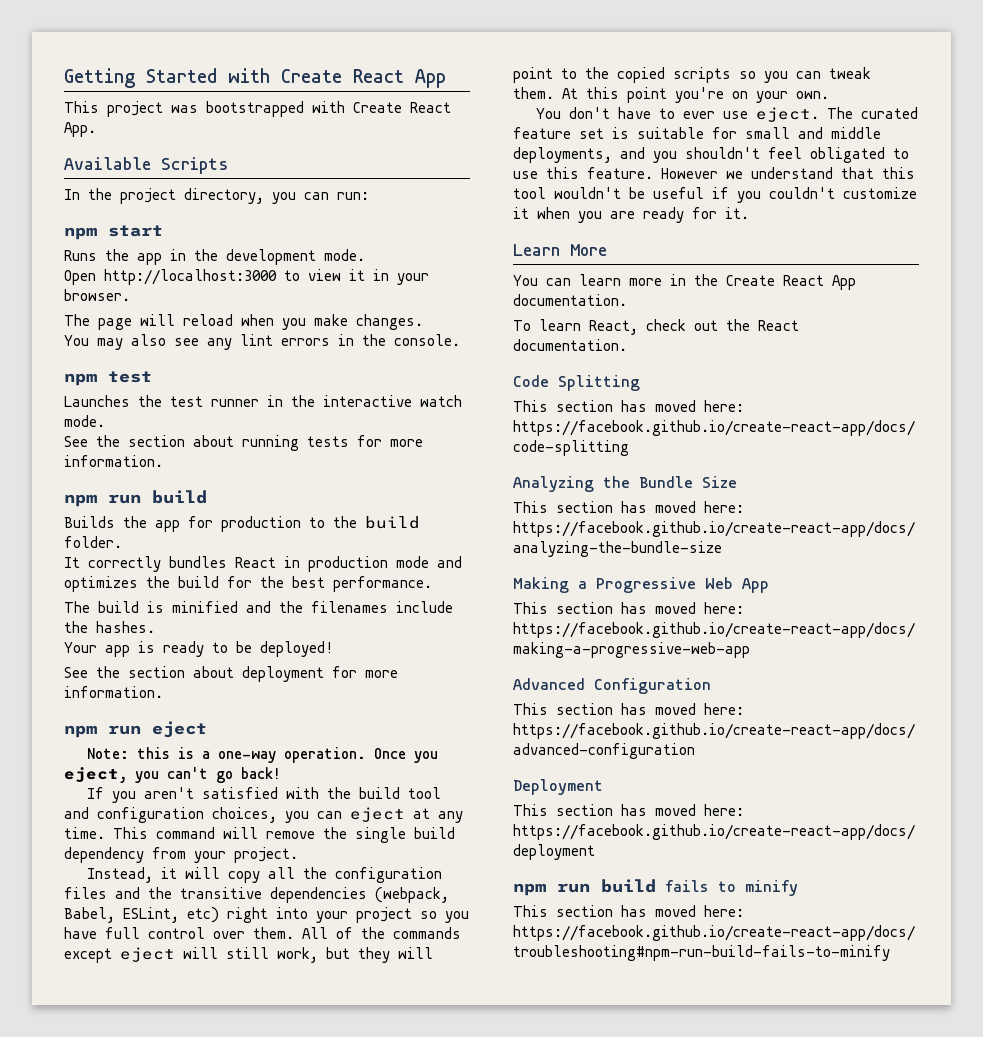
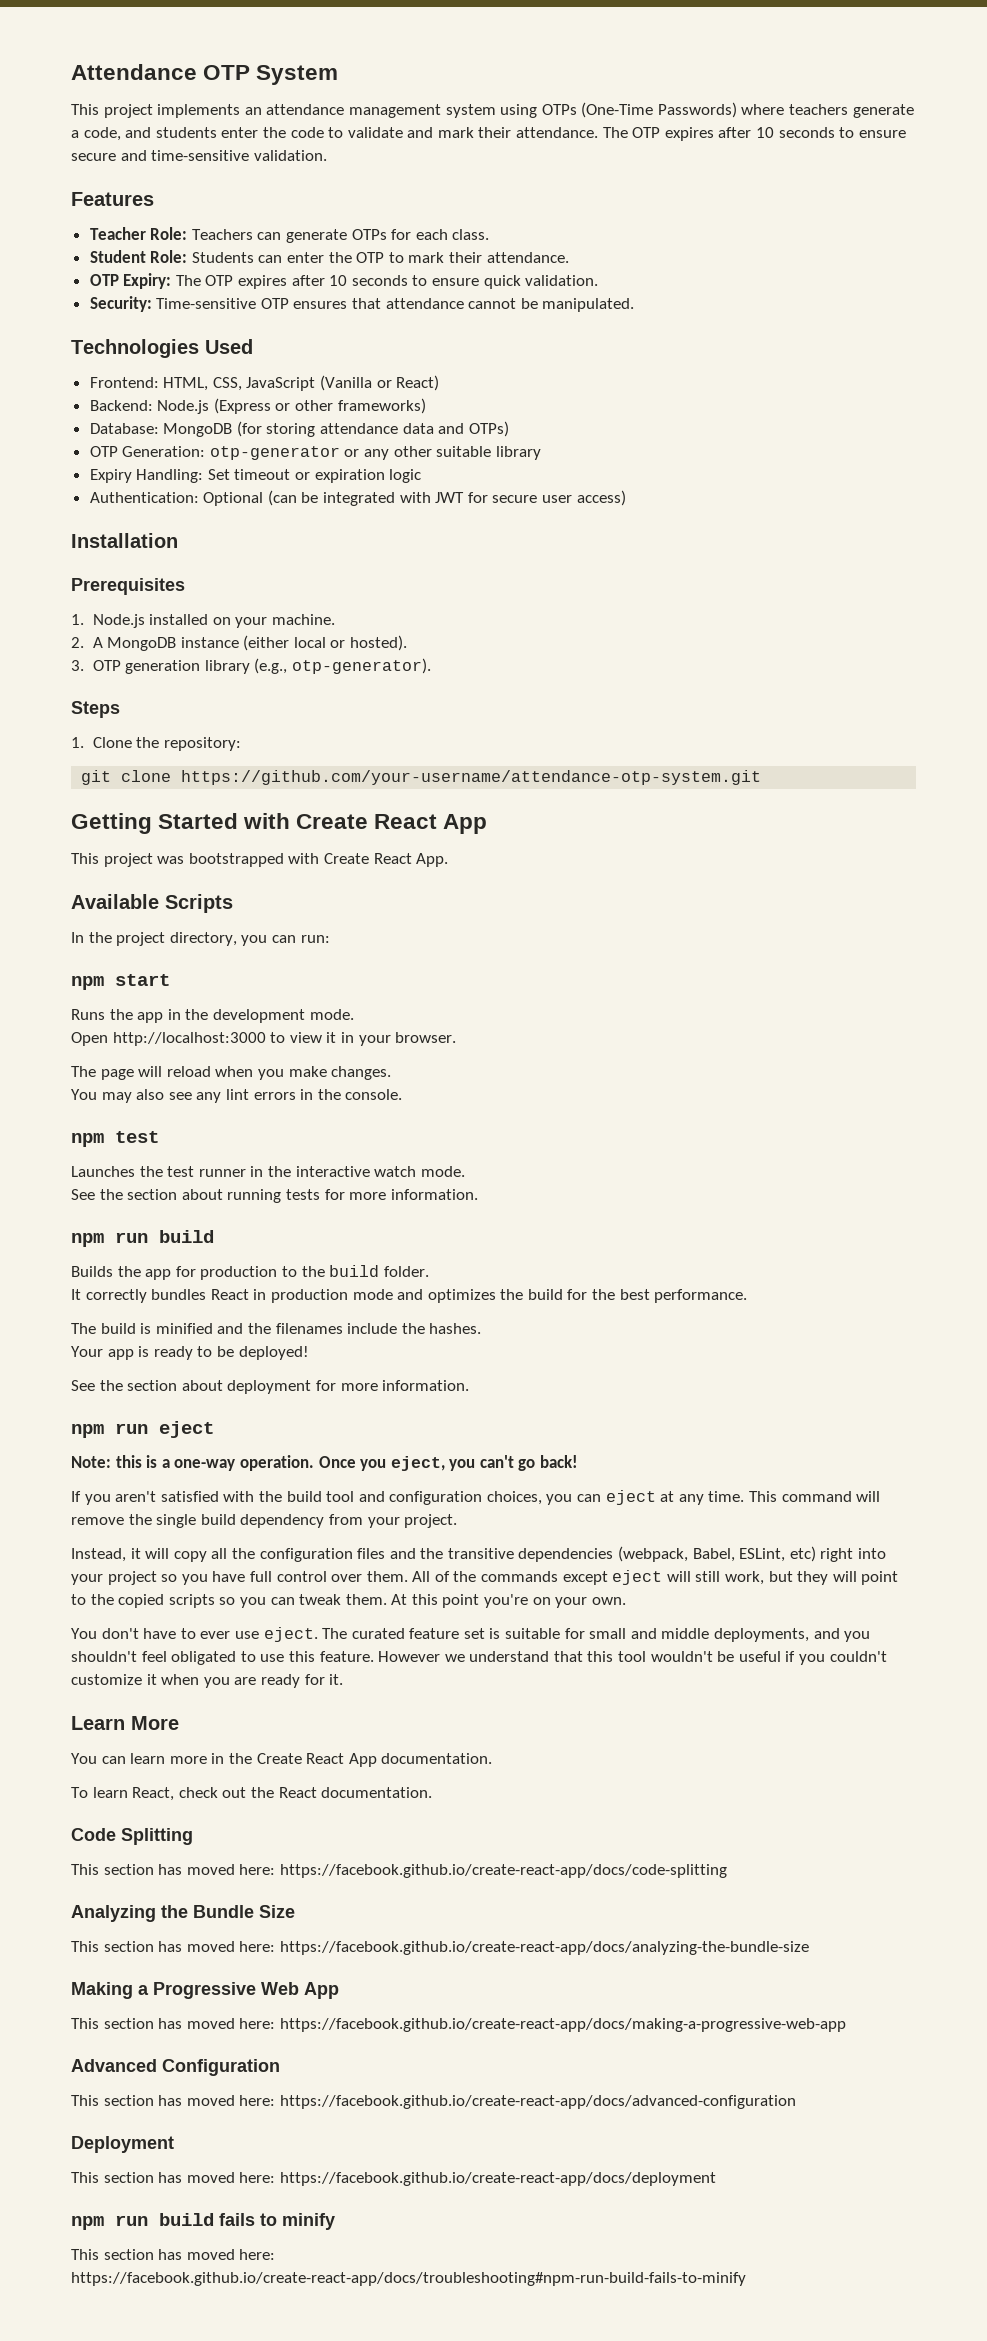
(64, 78) none -> [71,64,339,85] [71,102,914,118] [71,127,906,141] [71,150,327,161] [71,192,154,206] [89,227,490,243] [89,250,569,263] [89,273,599,289] [89,296,635,312] [71,339,253,358] [89,375,440,391] [89,398,426,414] [89,421,509,437] [89,446,541,460] [89,469,422,483] [89,490,626,506] [71,533,178,548] [71,578,185,595] [71,614,335,628] [71,635,408,651] [71,658,431,674] [71,701,120,718] [71,737,241,751] [81,770,762,785] Attendance OTP System // This project implements an attendance management system using OTPs (One-Time Passwords) where teachers generate a code, and students enter the code to validate and mark their attendance. The OTP expires after 10 seconds to ensure secure and time-sensitive validation. // Features // Teacher Role: Teachers can generate OTPs for each class. // Student Role: Students can enter the OTP to mark their attendance. // OTP Expiry: The OTP expires after 10 seconds to ensure quick validation. // Security: Time-sensitive OTP ensures that attendance cannot be manipulated. // Technologies Used // Frontend: HTML, CSS, JavaScript (Vanilla or React) // Backend: Node.js (Express or other frameworks) // Database: MongoDB (for storing attendance data and OTPs) // OTP Generation: otp-generator or any other suitable library // Expiry Handling: Set timeout or expiration logic // Authentication: Optional (can be integrated with JWT for secure user access) // Installation // Prerequisites // 1. Node.js installed on your machine. // 2. A MongoDB instance (either local or hosted). // 3. OTP generation library (e.g., otp-generator). // Steps // 1. Clone the repository: // git clone https://github.com/your-username/attendance-otp-system.git //

